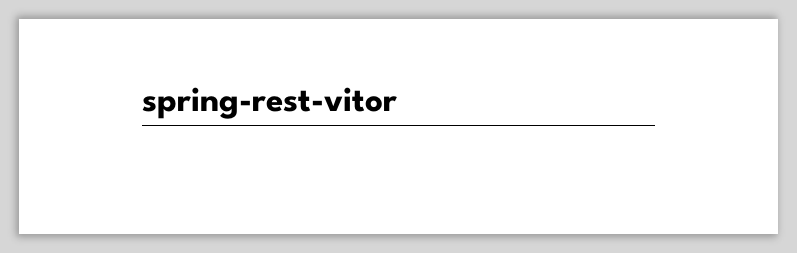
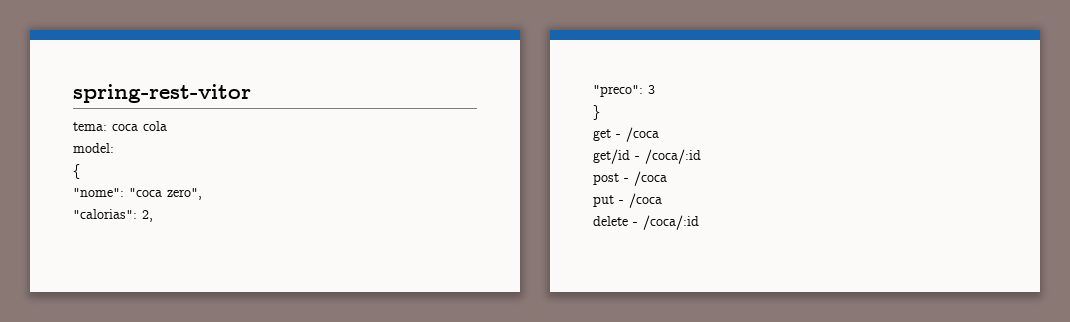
(397, 103) none -> [73,121,167,131] [73,143,114,153] [73,164,80,179] [73,188,202,200] [73,209,153,222] [593,85,655,97] [593,105,600,120] [593,127,659,142] [593,149,701,164] [593,171,667,186] [593,193,662,208] [593,215,699,230] // tema: coca cola // model: // { // "nome": "coca zero", // "calorias": 2, // "preco": 3 // } // get - /coca // get/id - /coca/:id // post - /coca // put - /coca // delete - /coca/:id

